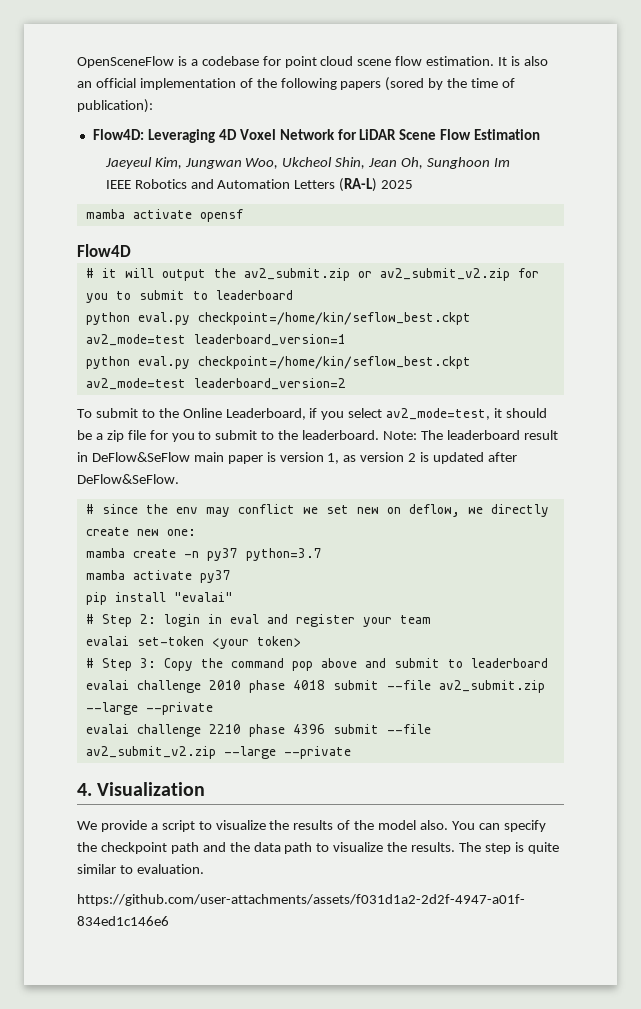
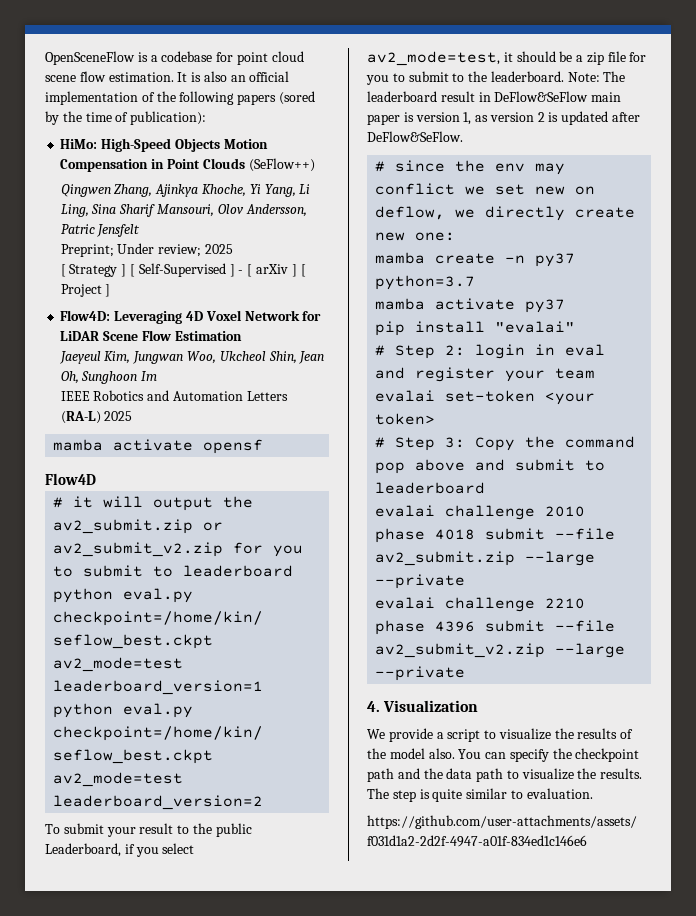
(153, 106) none -> [60,138,268,152] [60,158,315,172] [60,184,311,197] [60,204,307,217] [60,224,141,237] [60,243,234,257] [60,263,306,277] [60,284,111,297] // HiMo: High-Speed Objects Motion Compensation in Point Clouds (SeFlow++) // Qingwen Zhang, Ajinkya Khoche, Yi Yang, Li Ling, Sina Sharif Mansouri, Olov Andersson, Patric Jensfelt // Preprint; Under review; 2025 // [ Strategy ] [ Self-Supervised ] - [ arXiv ] [ Project ]
[141,408,222,418] to the Online -> [106,823,252,837] your result to the public

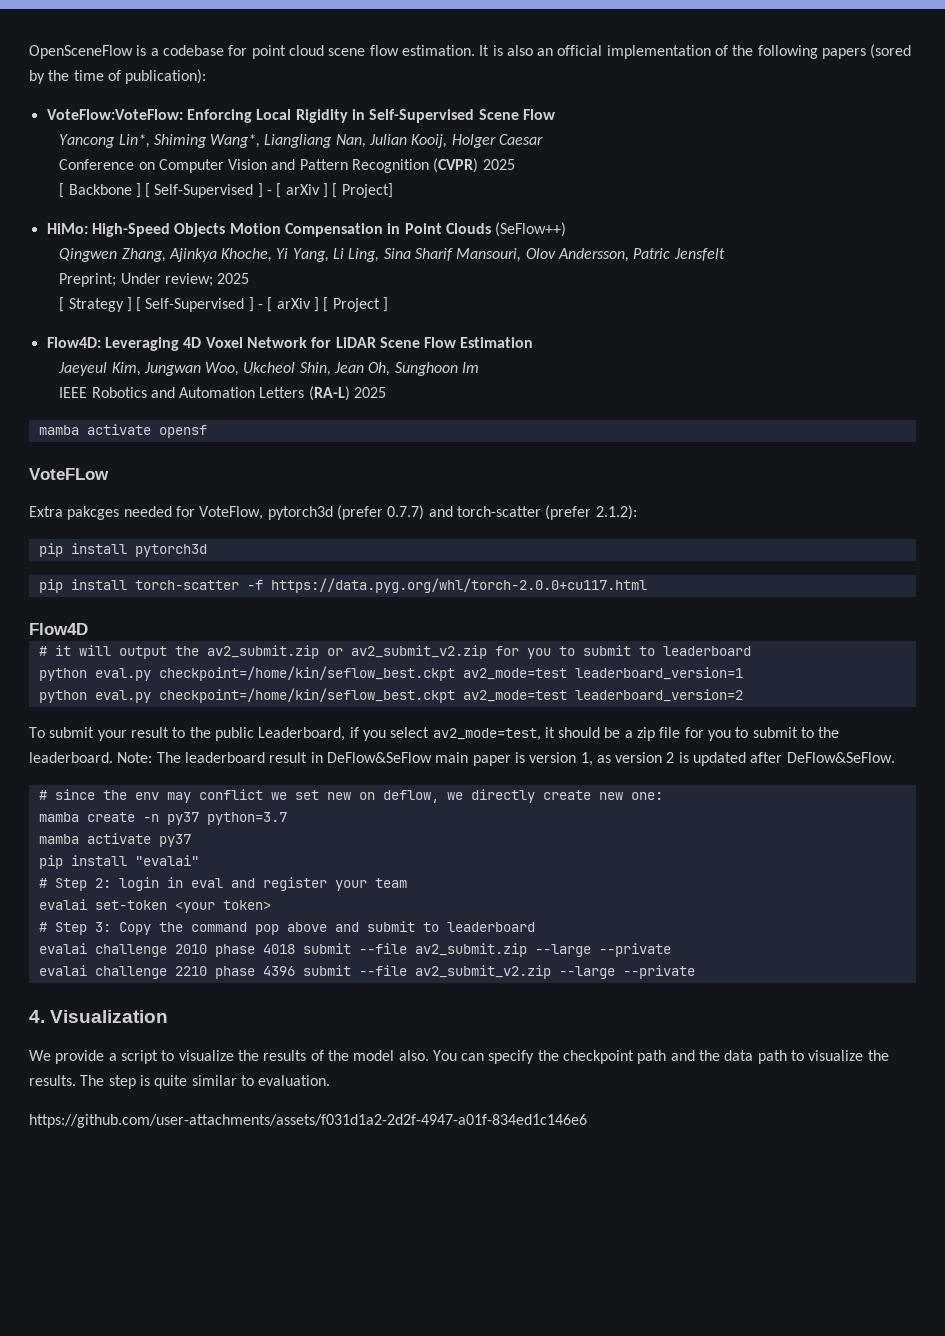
(207, 118) none -> [46,109,555,123] [59,134,544,148] [59,158,515,173] [59,183,393,198] // VoteFlow:VoteFlow: Enforcing Local Rigidity in Self-Supervised Scene Flow // Yancong Lin*, Shiming Wang*, Liangliang Nan, Julian Kooij, Holger Caesar // Conference on Computer Vision and Pattern Recognition (CVPR) 2025 // [ Backbone ] [ Self-Supervised ] - [ arXiv ] [ Project]
(264, 446) none -> [29,468,109,480] [29,505,637,520] [38,543,207,557] [38,578,647,593] // VoteFLow // Extra pakcges needed for VoteFlow, pytorch3d (prefer 0.7.7) and torch-scatter (prefer 2.1.2): // pip install pytorch3d // pip install torch-scatter -f https://data.pyg.org/whl/torch-2.0.0+cu117.html

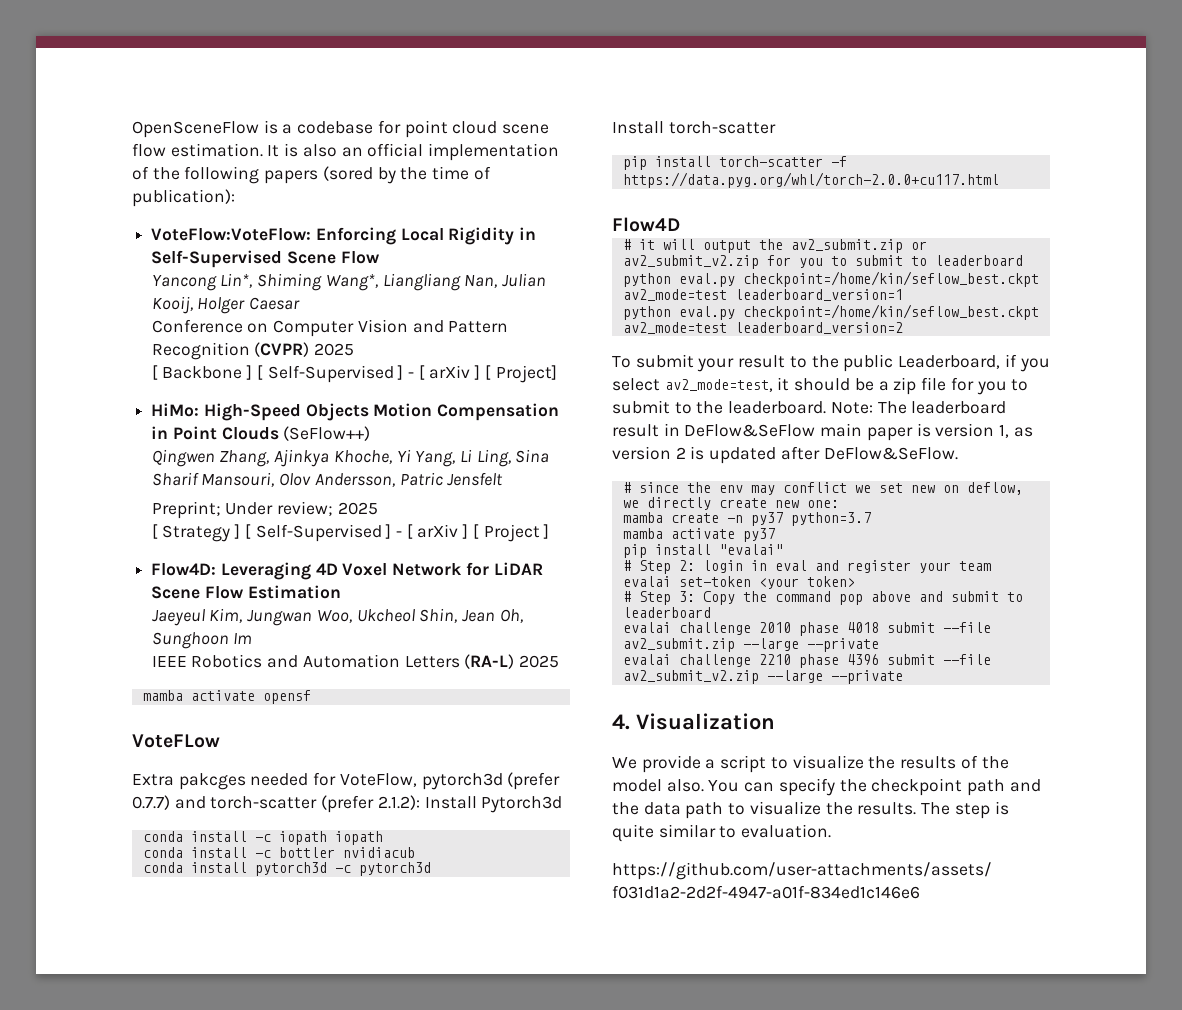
[38,543,207,557] // pip install pytorch3d -> [424,796,563,813] [142,831,383,845] [142,847,415,858] [142,862,431,876] [612,121,776,134] Install Pytorch3d // conda install -c iopath iopath // conda install -c bottler nvidiacub // conda install pytorch3d -c pytorch3d // Install torch-scatter

